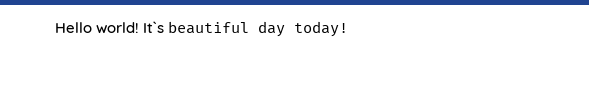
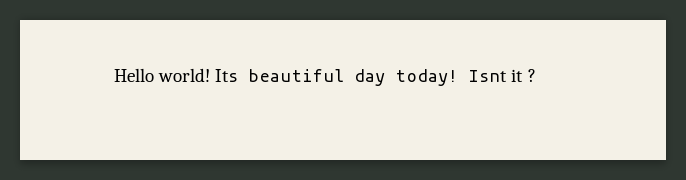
[143,21,165,33] It`s -> [215,69,239,82] Its
(349, 29) none -> [468,69,536,82] Isnt it ?

